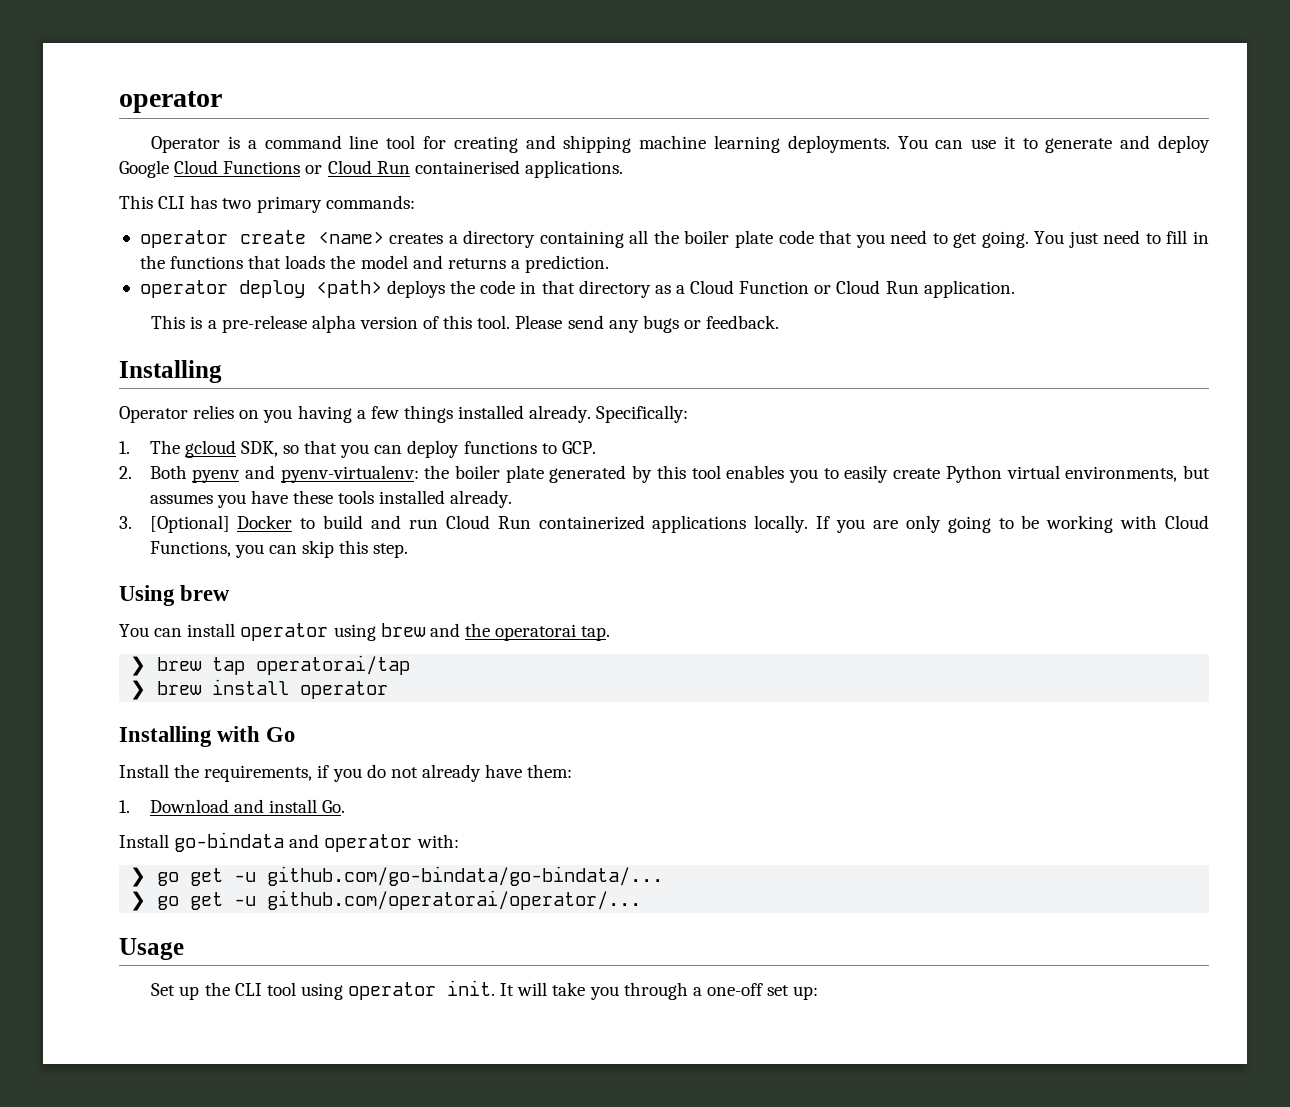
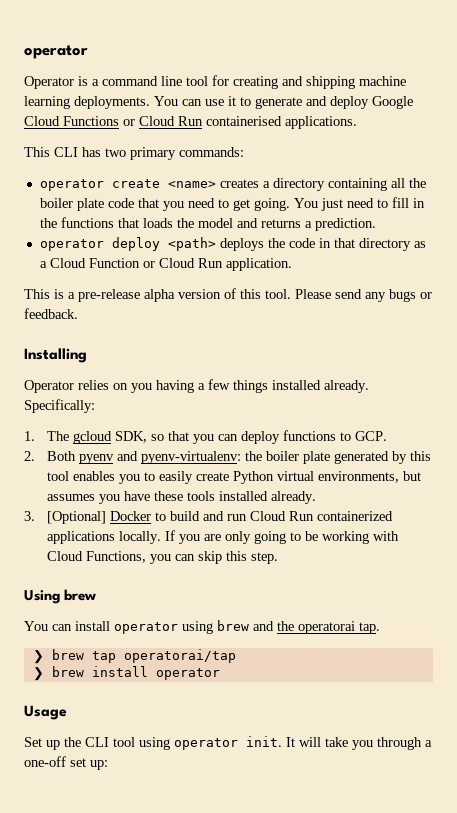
[119,726,296,747] [119,764,573,782] [119,799,345,813] [119,832,459,852] [130,866,664,887] [130,890,642,911] // Installing with Go // Install the requirements, if you do not already have them: // 1. Download and install Go. // Install go-bindata and operator with: // ❯ go get -u github.com/go-bindata/go-bindata/... // ❯ go get -u github.com/operatorai/operator/... -> (220, 674) none

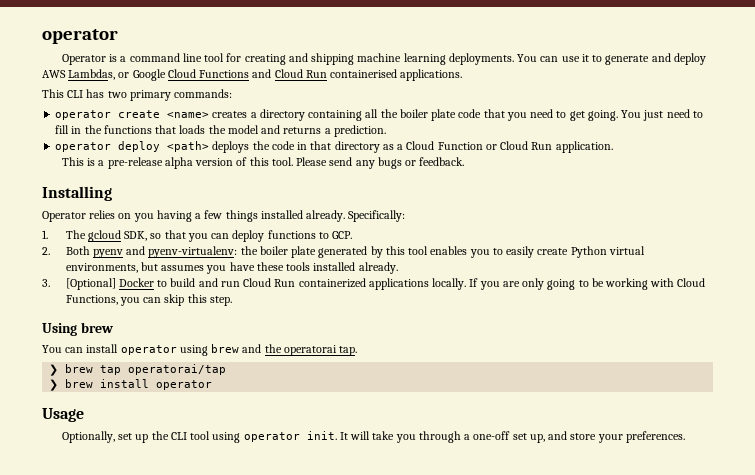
(369, 102) none -> [42,69,130,80] AWS Lambdas, or
[123,119,135,126] or -> [252,69,272,78] and
[24,737,42,747] Set -> [61,431,133,443] Optionally, set
[90,760,108,770] up: -> [529,431,685,443] up, and store your preferences.

